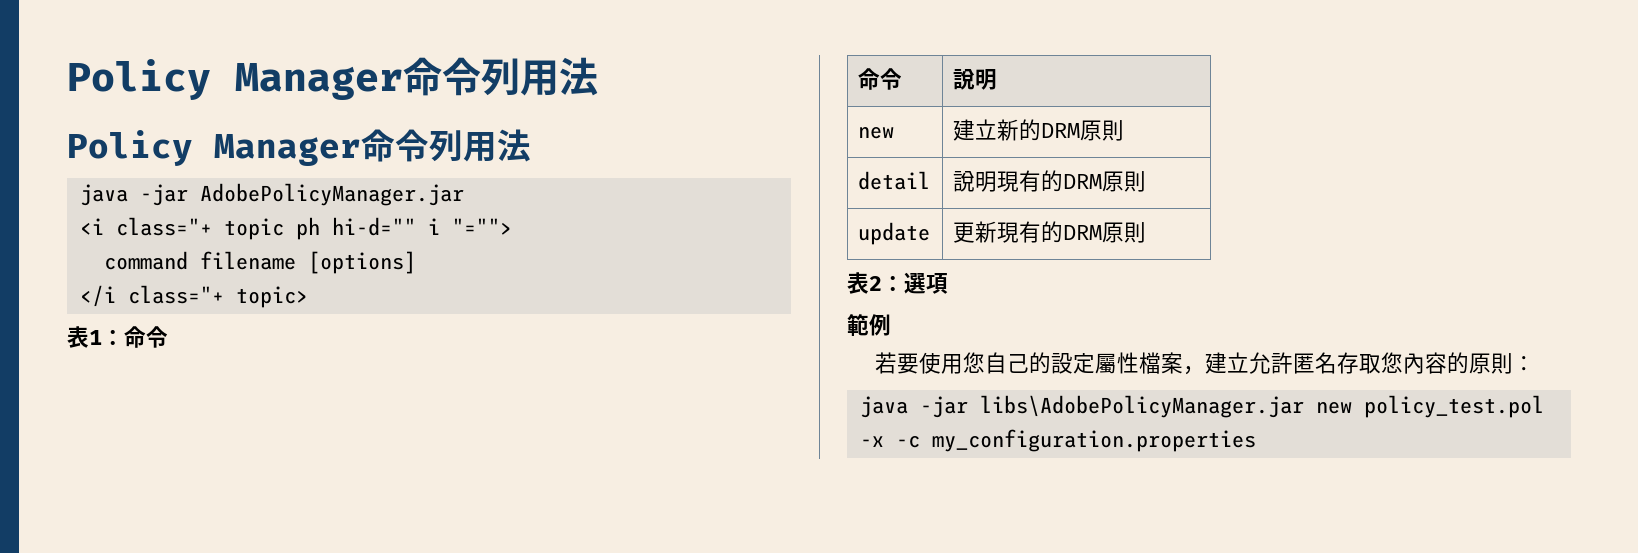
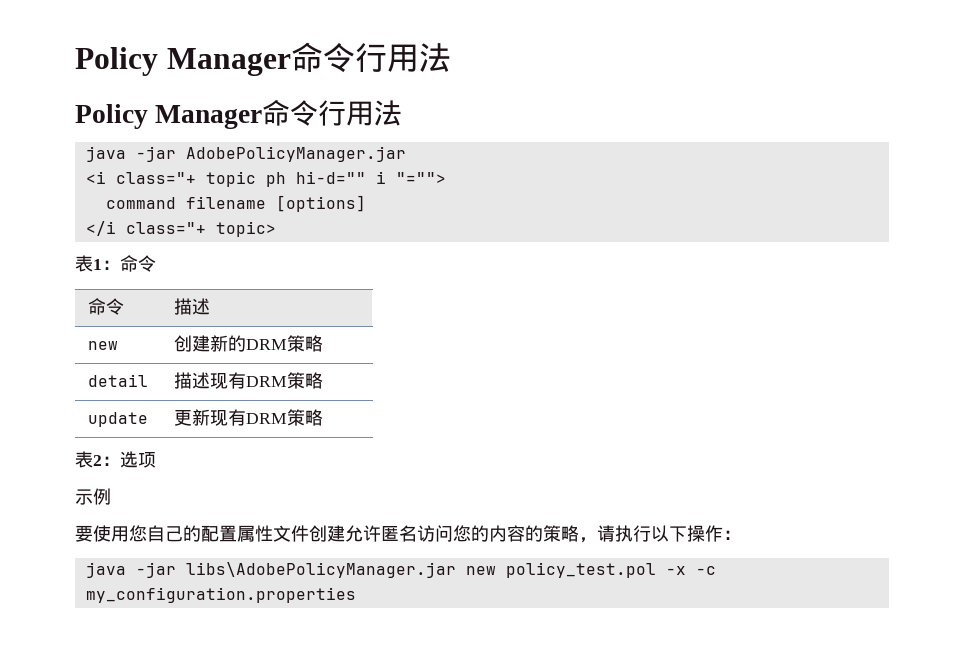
[67,57,520,100] Policy Manager命令列 -> [75,42,387,76] Policy Manager命令行
[429,130,463,162] 列 -> [318,100,347,126] 行
[953,69,998,90] 說明 -> [173,298,210,315] 描述
[953,119,998,141] 建立 -> [173,335,210,352] 创建
[1080,120,1125,141] 原則 -> [286,335,323,352] 策略
[953,170,1147,192] 說明現有的DRM原則 -> [173,372,323,389] 描述现有DRM策略
[997,221,1147,243] 現有的DRM原則 -> [209,409,323,426] 现有DRM策略
[904,272,948,294] [847,314,869,336] 選項 // 範 -> [120,451,156,468] [75,489,93,505] 选项 // 示
[875,352,898,374] 若 -> (111, 496) none
[1051,352,1514,375] 設定屬性檔案，建立允許匿名存取您內容的原則 -> [201,525,723,543] 配置属性文件创建允许匿名访问您的内容的策略，请执行以下操作

